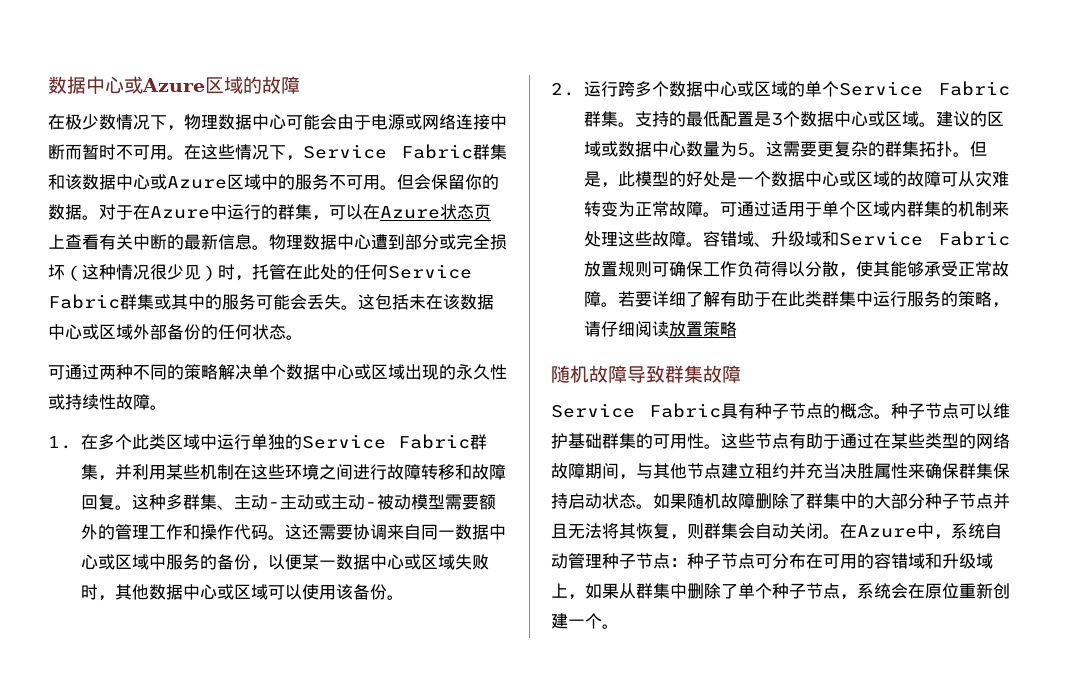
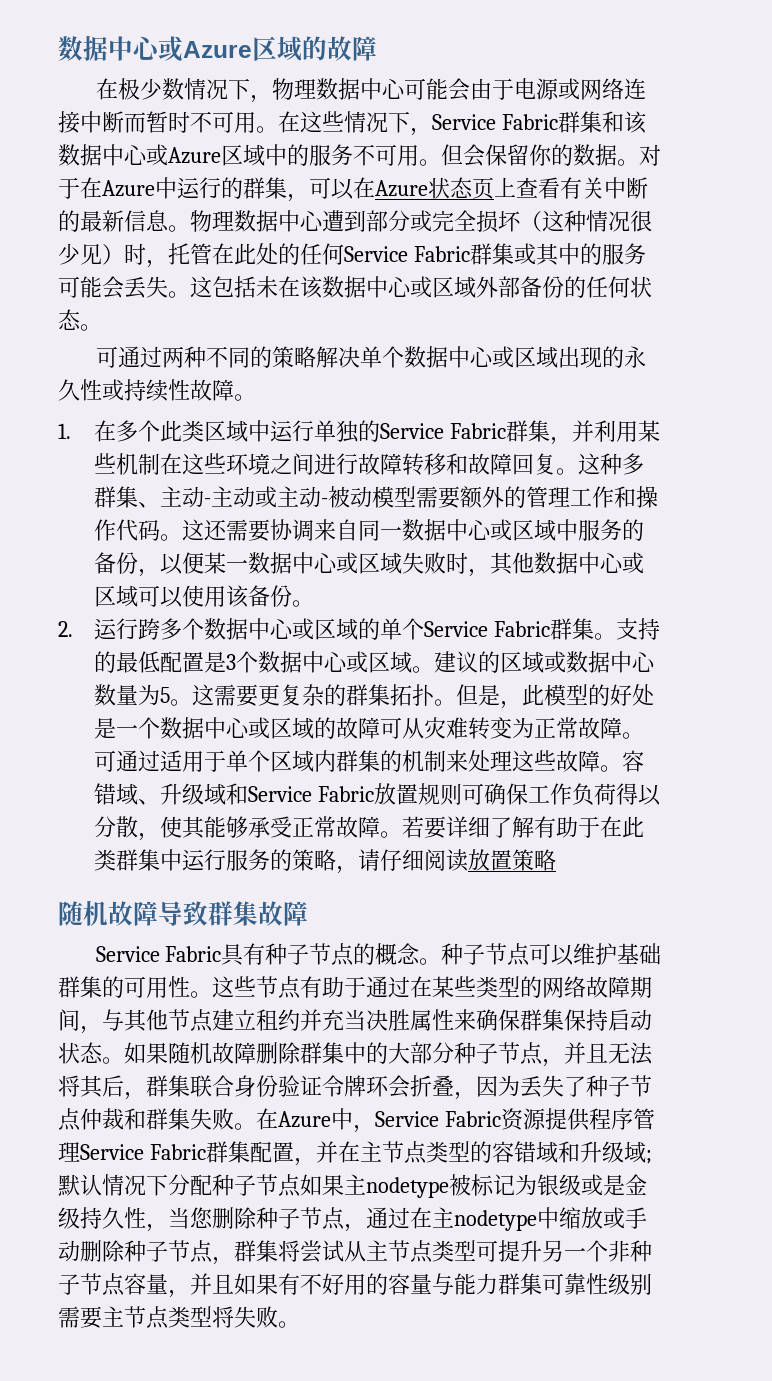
[789,494,806,509] 了 -> (301, 1053) none
(993, 501) none -> [542,1059,564,1067] ，
[636,523,1002,540] [551,553,993,569] [551,583,1010,600] [551,613,602,629] 恢复，则群集会自动关闭。在Azure中，系统自动管理种子节点：种子节点可分布在可用的容错域和升级域上，如果从群集中删除了单个种子节点，系统会在原位重新创建一个 -> [102,1075,652,1100] [58,1108,655,1133] [58,1141,652,1166] [58,1174,647,1198] [58,1207,647,1232] [58,1240,652,1265] [58,1273,652,1298] [58,1306,278,1329] 后，群集联合身份验证令牌环会折叠，因为丢失了种子节点仲裁和群集失败。在Azure中，Service Fabric资源提供程序管理Service Fabric群集配置，并在主节点类型的容错域和升级域;默认情况下分配种子节点如果主nodetype被标记为银级或是金级持久性，当您删除种子节点，通过在主nodetype中缩放或手动删除种子节点，群集将尝试从主节点类型可提升另一个非种子节点容量，并且如果有不好用的容量与能力群集可靠性级别需要主节点类型将失败

